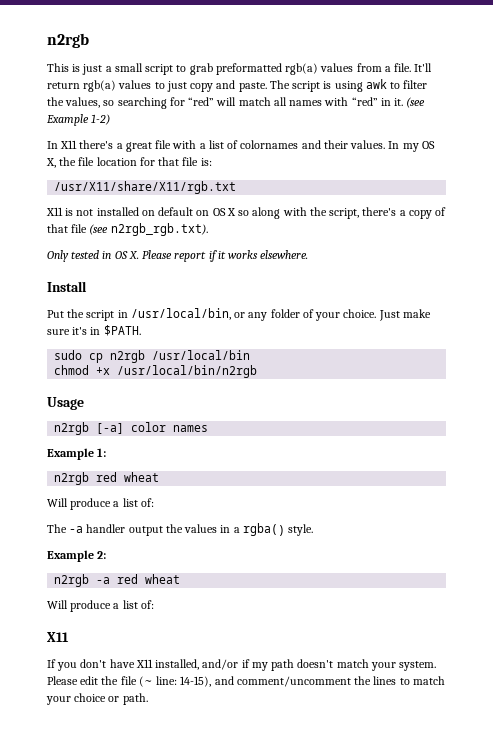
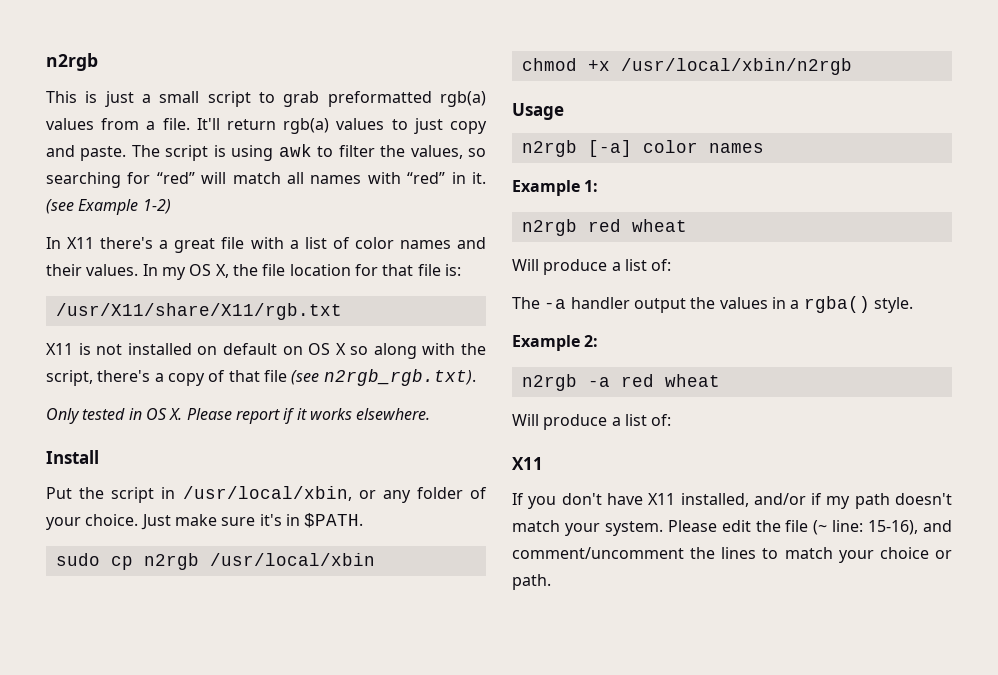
[240,140,299,149] colornames -> [354,237,451,249] color names
[130,308,231,320] /usr/local/bin, -> [182,486,352,501] /usr/local/xbin,
[152,350,251,360] /usr/local/bin -> [209,553,375,566] /usr/local/xbin
[117,365,258,378] /usr/local/bin/n2rgb -> [620,58,852,75] /usr/local/xbin/n2rgb
[180,676,212,687] 14-15), -> [868,520,919,535] 15-16),

